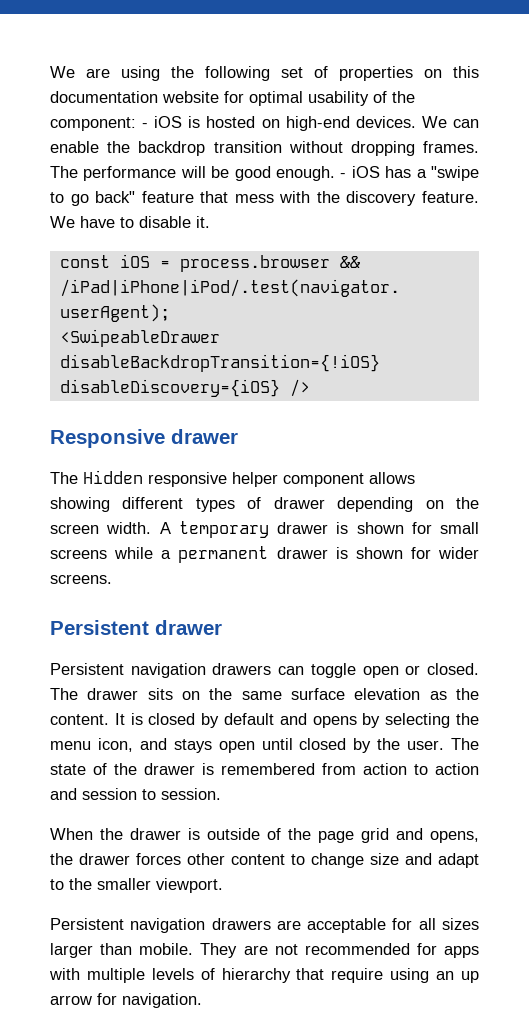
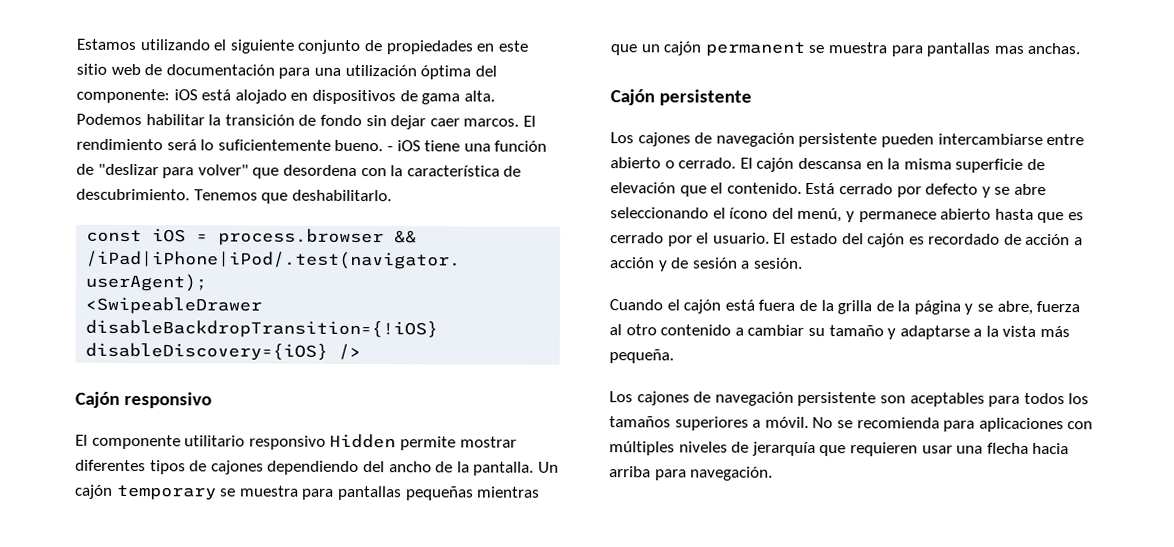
[50,66,479,81] [50,91,415,106] [50,116,479,131] [50,141,479,156] [50,166,479,181] [50,191,479,206] [50,216,210,228] We are using the following set of properties on this documentation website for optimal usability of the component: - iOS is hosted on high-end devices. We can enable the backdrop transition without dropping frames. The performance will be good enough. - iOS has a "swipe to go back" feature that mess with the discovery feature. We have to disable it. -> [76,38,529,55] [76,63,497,80] [76,88,495,105] [76,113,536,130] [76,138,548,152] [76,163,522,179] [76,188,392,204] Estamos utilizando el siguiente conjunto de propiedades en este sitio web de documentación para una utilización óptima del componente: iOS está alojado en dispositivos de gama alta. Podemos habilitar la transición de fondo sin dejar caer marcos. El rendimiento será lo suficientemente bueno. - iOS tiene una función de "deslizar para volver" que desordena con la característica de descubrimiento. Tenemos que deshabilitarlo.
[50,429,238,448] [50,470,415,487] [50,497,479,512] [50,521,479,538] [50,546,479,563] [50,574,112,584] [50,620,222,635] [50,663,480,678] [50,688,479,700] [50,713,480,728] [50,738,479,753] [50,763,479,775] [50,788,221,800] [50,828,479,843] [50,853,479,868] [50,878,223,893] [50,918,479,933] [50,943,479,958] [49,968,480,983] [50,993,202,1008] Responsive drawer // The Hidden responsive helper component allows showing different types of drawer depending on the screen width. A temporary drawer is shown for small screens while a permanent drawer is shown for wider screens. // Persistent drawer // Persistent navigation drawers can toggle open or closed. The drawer sits on the same surface elevation as the content. It is closed by default and opens by selecting the menu icon, and stays open until closed by the user. The state of the drawer is remembered from action to action and session to session. // When the drawer is outside of the page grid and opens, the drawer forces other content to change size and adapt to the smaller viewport. // Persistent navigation drawers are acceptable for all sizes larger than mobile. They are not recommended for apps with multiple levels of hierarchy that require using an up arrow for navigation. -> [75,391,212,409] [75,433,517,451] [75,459,559,476] [75,484,541,501] [610,41,1082,57] [610,89,752,106] [610,132,1085,148] [610,157,1045,173] [610,182,1046,198] [610,207,1084,224] [610,232,1084,248] [610,257,803,272] [609,299,1081,315] [609,324,1071,340] [609,349,674,364] [609,391,1090,407] [609,416,1094,433] [609,441,1070,457] [609,466,774,481] Cajón responsivo // El componente utilitario responsivo Hidden permite mostrar diferentes tipos de cajones dependiendo del ancho de la pantalla. Un cajón temporary se muestra para pantallas pequeñas mientras que un cajón permanent se muestra para pantallas mas anchas. // Cajón persistente // Los cajones de navegación persistente pueden intercambiarse entre abierto o cerrado. El cajón descansa en la misma superficie de elevación que el contenido. Está cerrado por defecto y se abre seleccionando el ícono del menú, y permanece abierto hasta que es cerrado por el usuario. El estado del cajón es recordado de acción a acción y de sesión a sesión. // Cuando el cajón está fuera de la grilla de la página y se abre, fuerza al otro contenido a cambiar su tamaño y adaptarse a la vista más pequeña. // Los cajones de navegación persistente son aceptables para todos los tamaños superiores a móvil. No se recomienda para aplicaciones con múltiples niveles de jerarquía que requieren usar una flecha hacia arriba para navegación.

